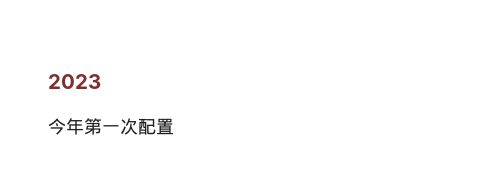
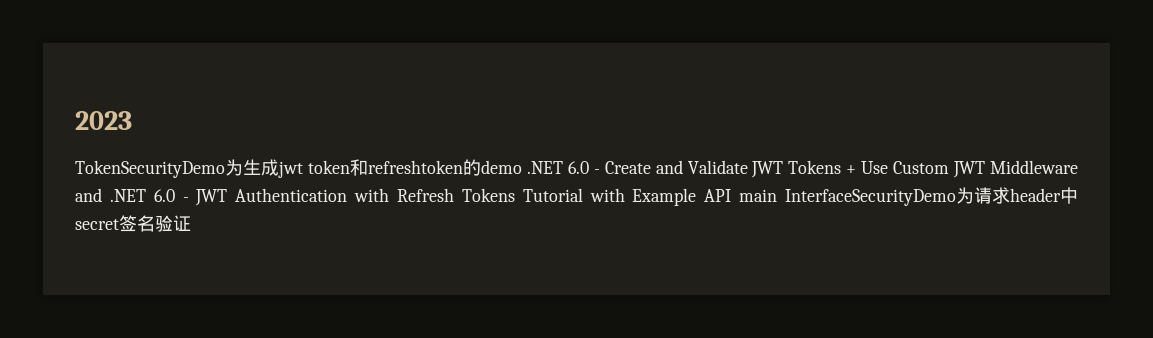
[48,118,174,135] 今年第一次配置 -> [75,159,1079,178] [75,187,1078,206] [75,215,191,232] TokenSecurityDemo为生成jwt token和refreshtoken的demo .NET 6.0 - Create and Validate JWT Tokens + Use Custom JWT Middleware and .NET 6.0 - JWT Authentication with Refresh Tokens Tutorial with Example API main InterfaceSecurityDemo为请求header中secret签名验证

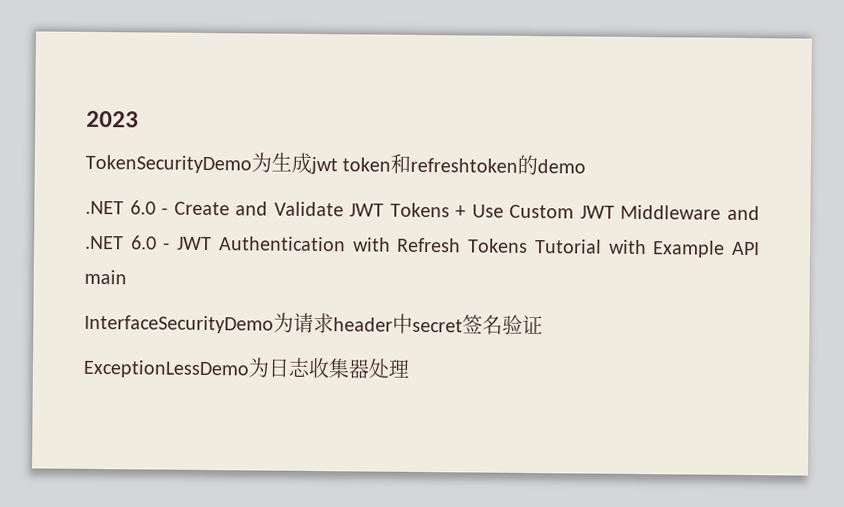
(522, 167) none -> (587, 166) //
(778, 195) none -> (127, 277) //
(191, 223) none -> [83,357,410,379] // ExceptionLessDemo为日志收集器处理

